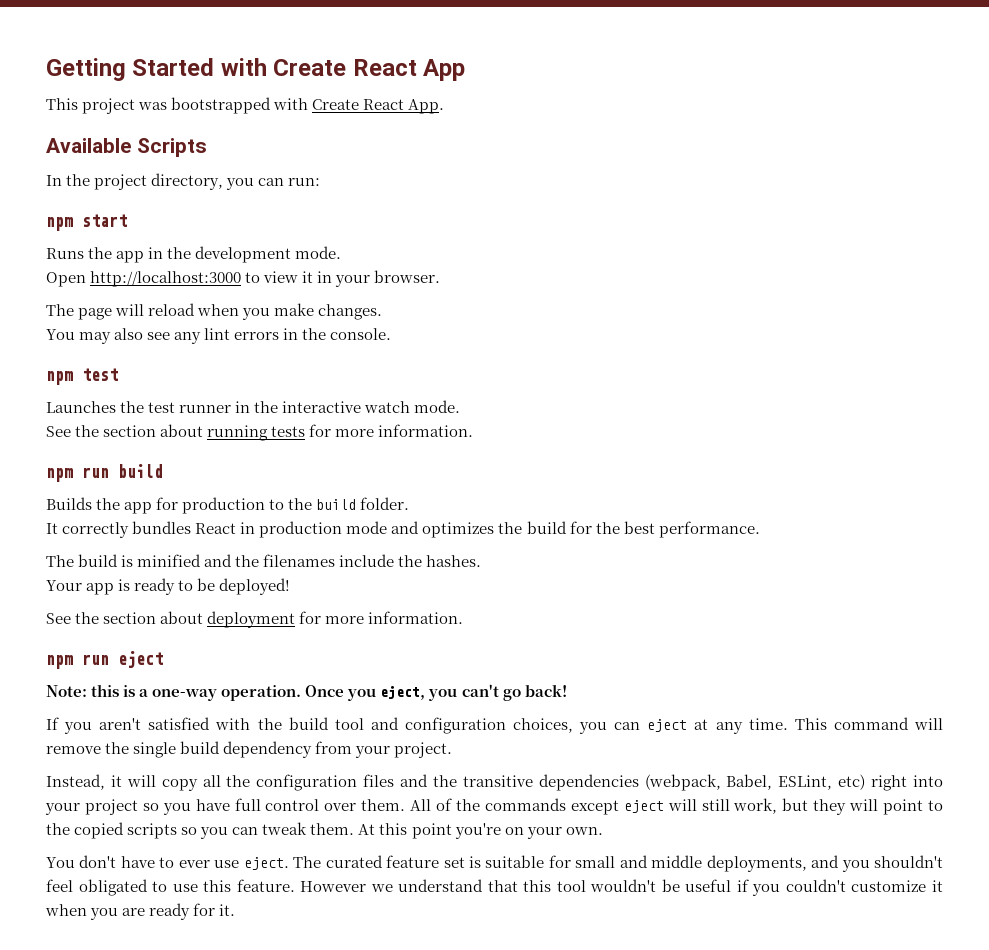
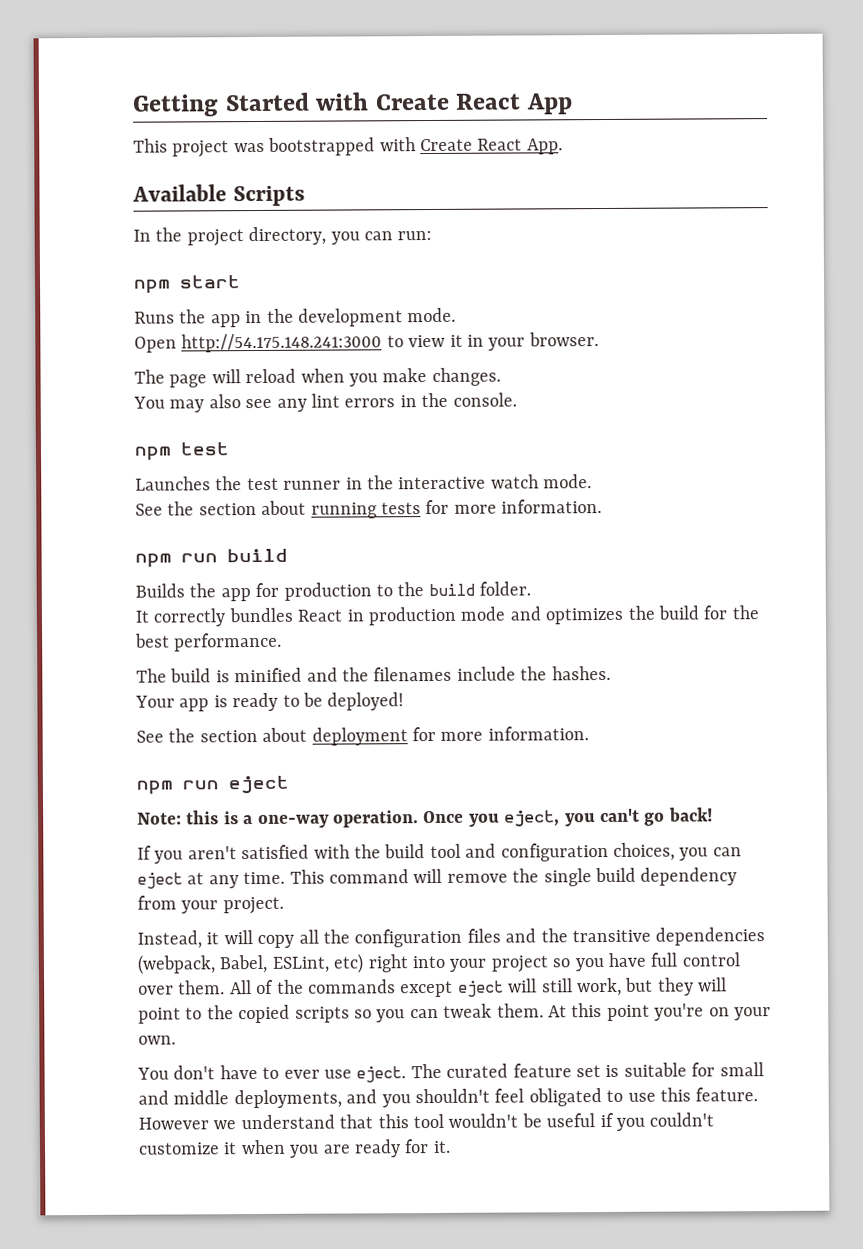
[90,271,242,287] http://localhost:3000 -> [181,333,383,353] http://54.175.148.241:3000

